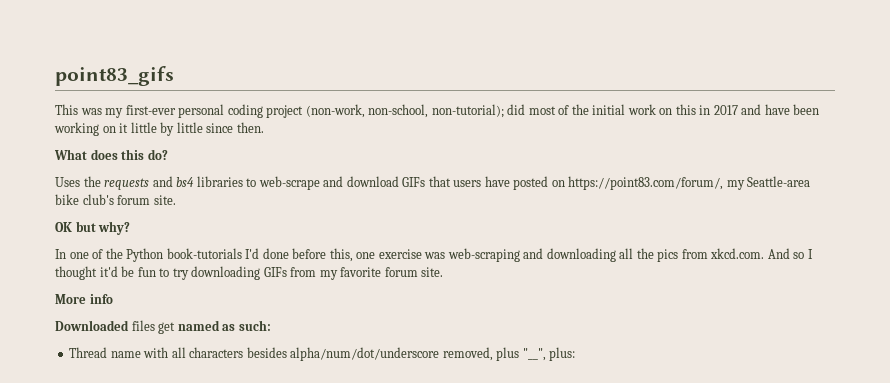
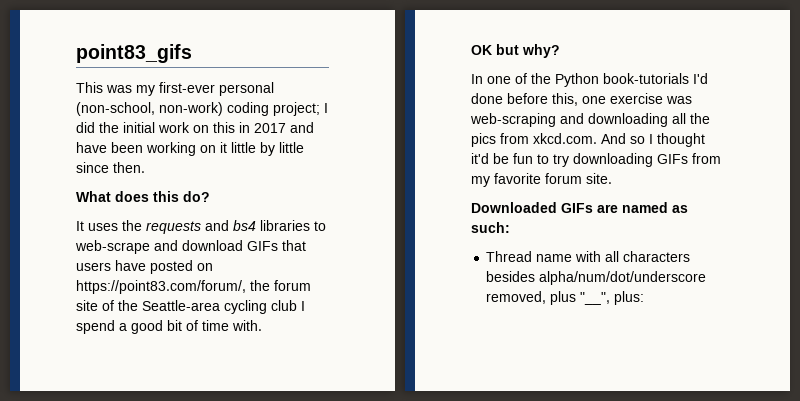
[227,104,570,118] coding project (non-work, non-school, non-tutorial); did most of -> [76,102,328,116] [76,122,95,133] (non-school, non-work) coding project; I did
[55,177,80,187] Uses -> [76,221,118,231] It uses
[726,176,811,190] [55,194,176,205] my Seattle-area bike club's forum site. -> [250,280,311,291] [76,300,305,314] [76,320,262,334] the forum site of the Seattle-area cycling club I spend a good bit of time with.
[55,294,113,304] // More info -> (612, 178) none
[131,320,176,334] files get -> [561,203,618,213] GIFs are

